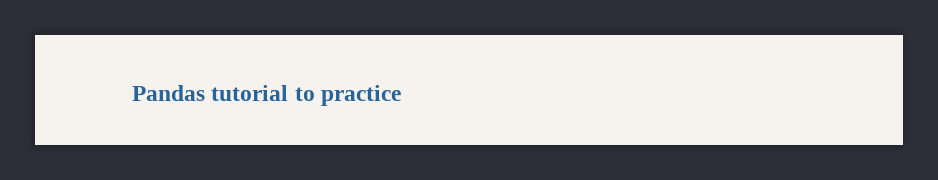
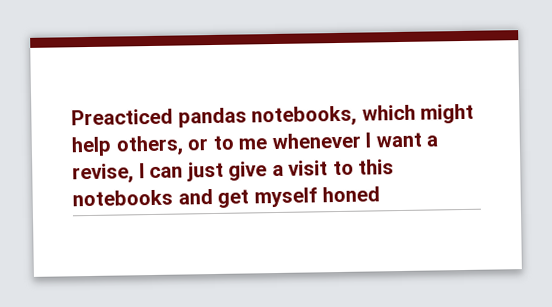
[132,85,402,106] Pandas tutorial to practice -> [71,103,475,128] [71,132,439,157] [72,159,395,184] [72,186,381,208] Preacticed pandas notebooks, which might help others, or to me whenever I want a revise, I can just give a visit to this notebooks and get myself honed

